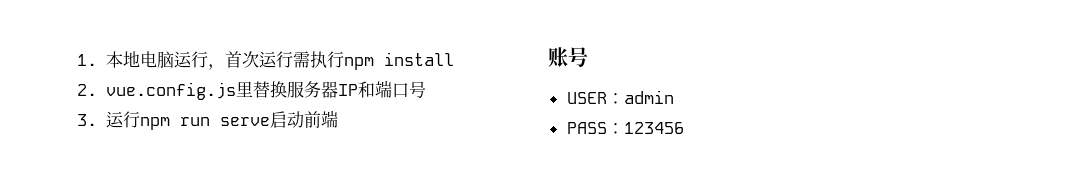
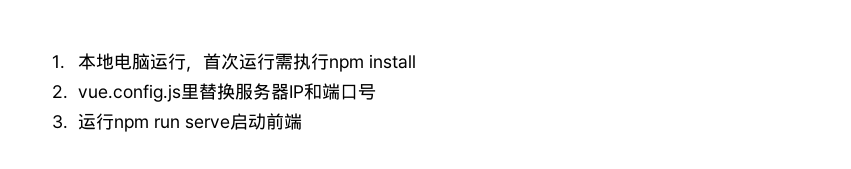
[548,47,588,67] [566,90,674,104] [566,122,684,134] // 账号 // USER：admin // PASS：123456 -> (302, 121) none

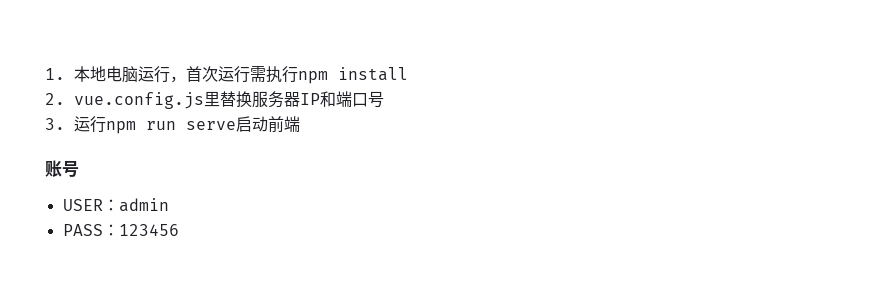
(302, 121) none -> [45,160,79,178] [62,198,169,212] [62,224,179,236] // 账号 // USER：admin // PASS：123456

